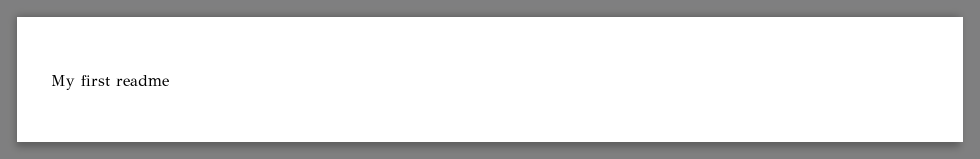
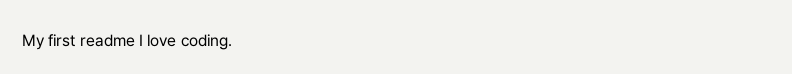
(169, 80) none -> [138,34,232,50] I love coding.

